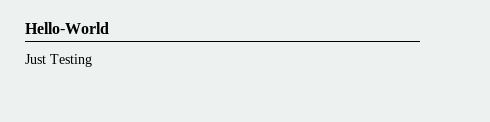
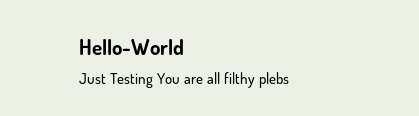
(92, 60) none -> [157,72,290,88] You are all filthy plebs

